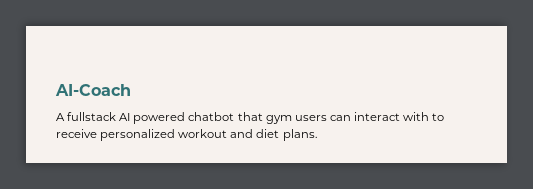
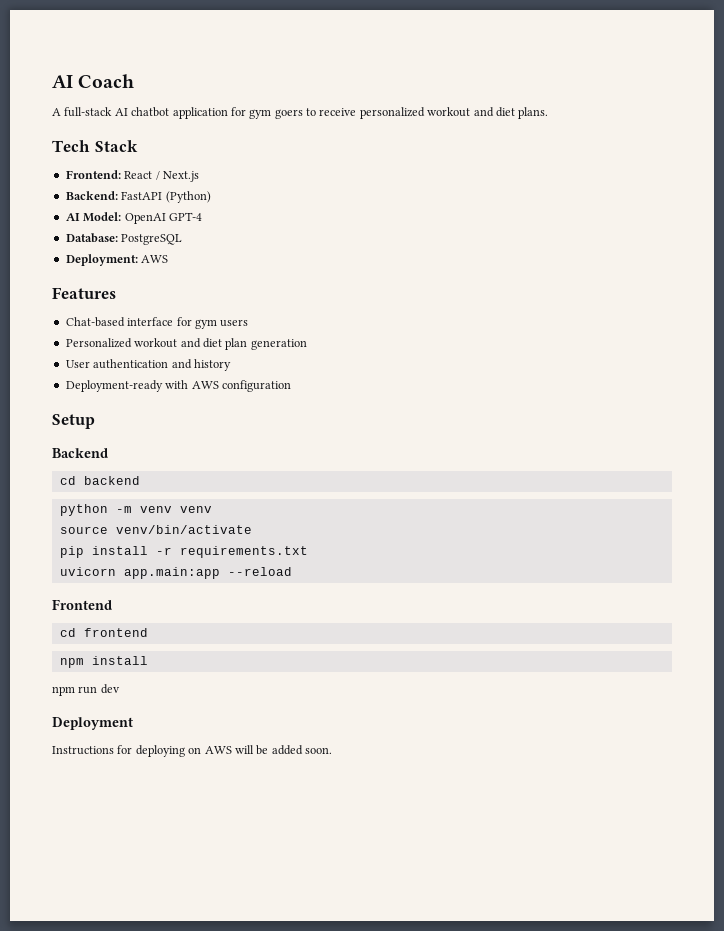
[55,84,131,96] AI-Coach -> [52,74,135,88] AI Coach
[67,112,430,124] fullstack AI powered chatbot that gym users can interact with -> [64,107,303,119] full-stack AI chatbot application for gym goers
(317, 135) none -> [52,140,138,152] [65,170,199,182] [65,191,211,203] [65,212,202,224] [65,233,183,245] [65,254,169,266] [52,287,116,299] [65,317,249,329] [65,338,307,350] [65,359,231,371] [65,380,291,392] [52,414,95,429] [52,448,108,458] [59,476,140,485] [59,504,212,516] [59,525,252,534] [59,546,308,558] [59,567,292,579] [52,599,112,610] [59,628,148,637] [59,656,148,668] [52,684,120,696] [52,717,133,730] [52,745,332,757] // Tech Stack // Frontend: React / Next.js // Backend: FastAPI (Python) // AI Model: OpenAI GPT-4 // Database: PostgreSQL // Deployment: AWS // Features // Chat-based interface for gym users // Personalized workout and diet plan generation // User authentication and history // Deployment-ready with AWS configuration // Setup // Backend // cd backend // python -m venv venv // source venv/bin/activate // pip install -r requirements.txt // uvicorn app.main:app --reload // Frontend // cd frontend // npm install // npm run dev // Deployment // Instructions for deploying on AWS will be added soon.

